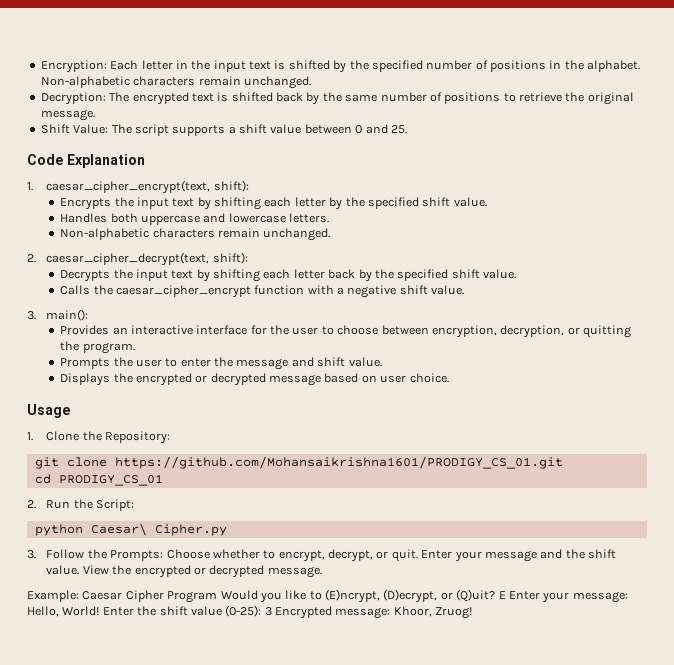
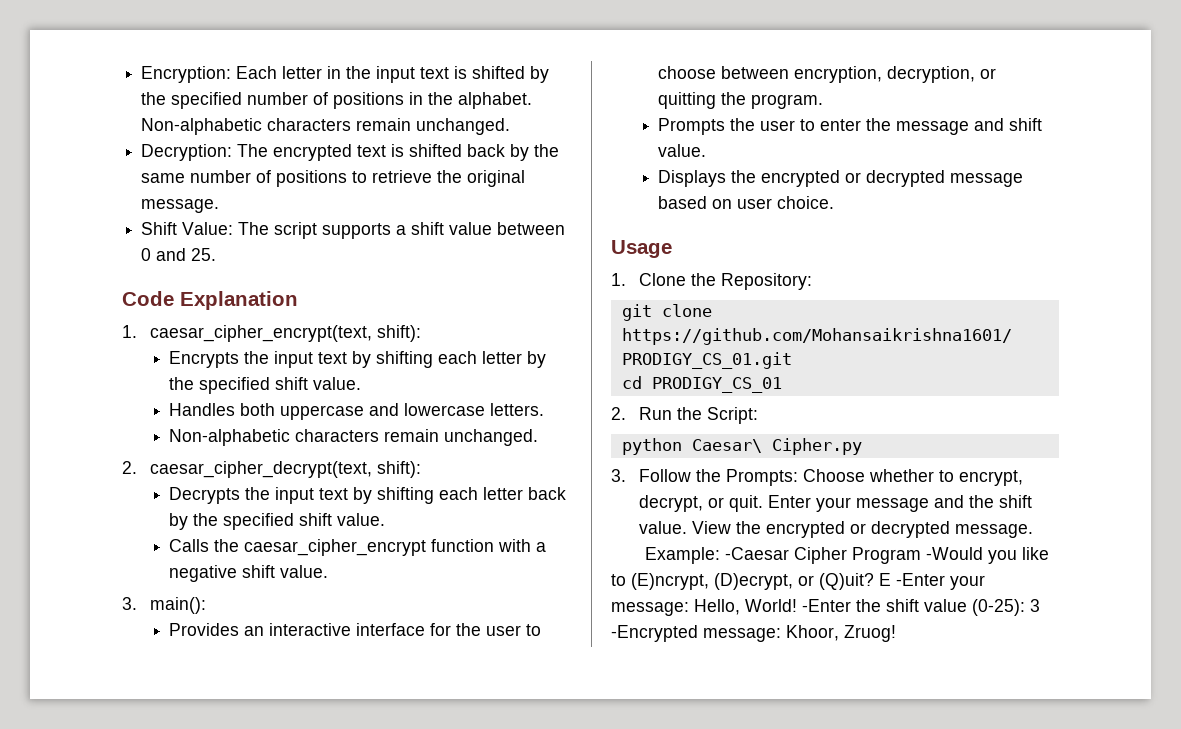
[82,591,123,600] Caesar -> [725,547,790,560] -Caesar
[220,590,258,600] Would -> [926,547,984,560] -Would
[508,591,540,600] Enter -> [896,573,945,586] -Enter
[102,607,134,616] Enter -> [802,599,851,612] -Enter
[275,606,332,619] Encrypted -> [611,625,698,642] -Encrypted

